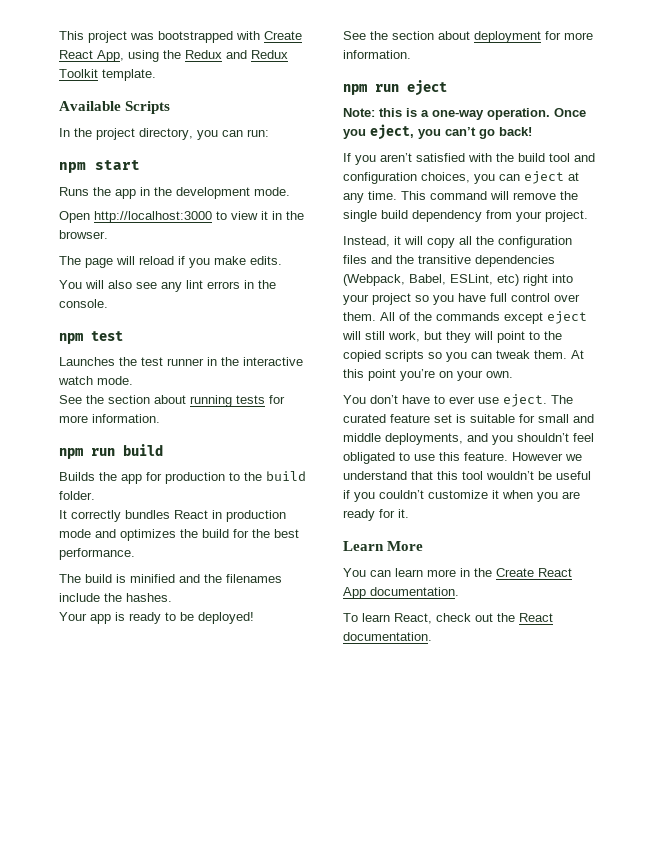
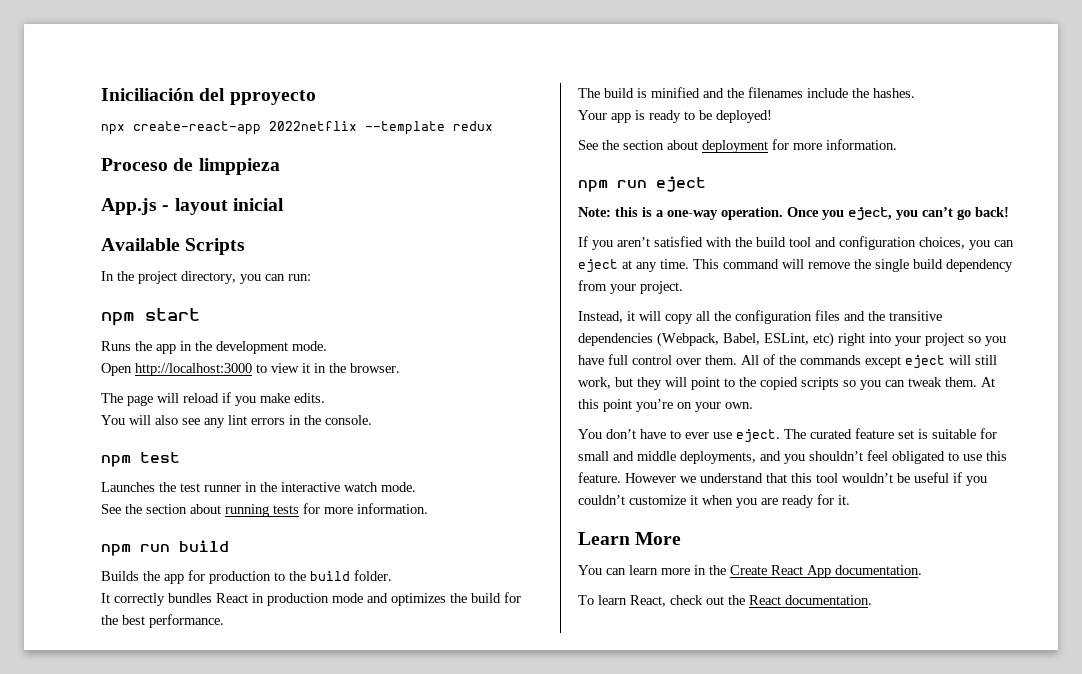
[59,31,302,43] [59,50,288,62] [59,69,156,81] This project was bootstrapped with Create React App, using the Redux and Redux Toolkit template. -> [101,88,316,105] [101,121,493,135] [101,158,280,175] [101,198,284,215] Iniciliación del pproyecto // npx create-react-app 2022netflix --template redux // Proceso de limppieza // App.js - layout inicial

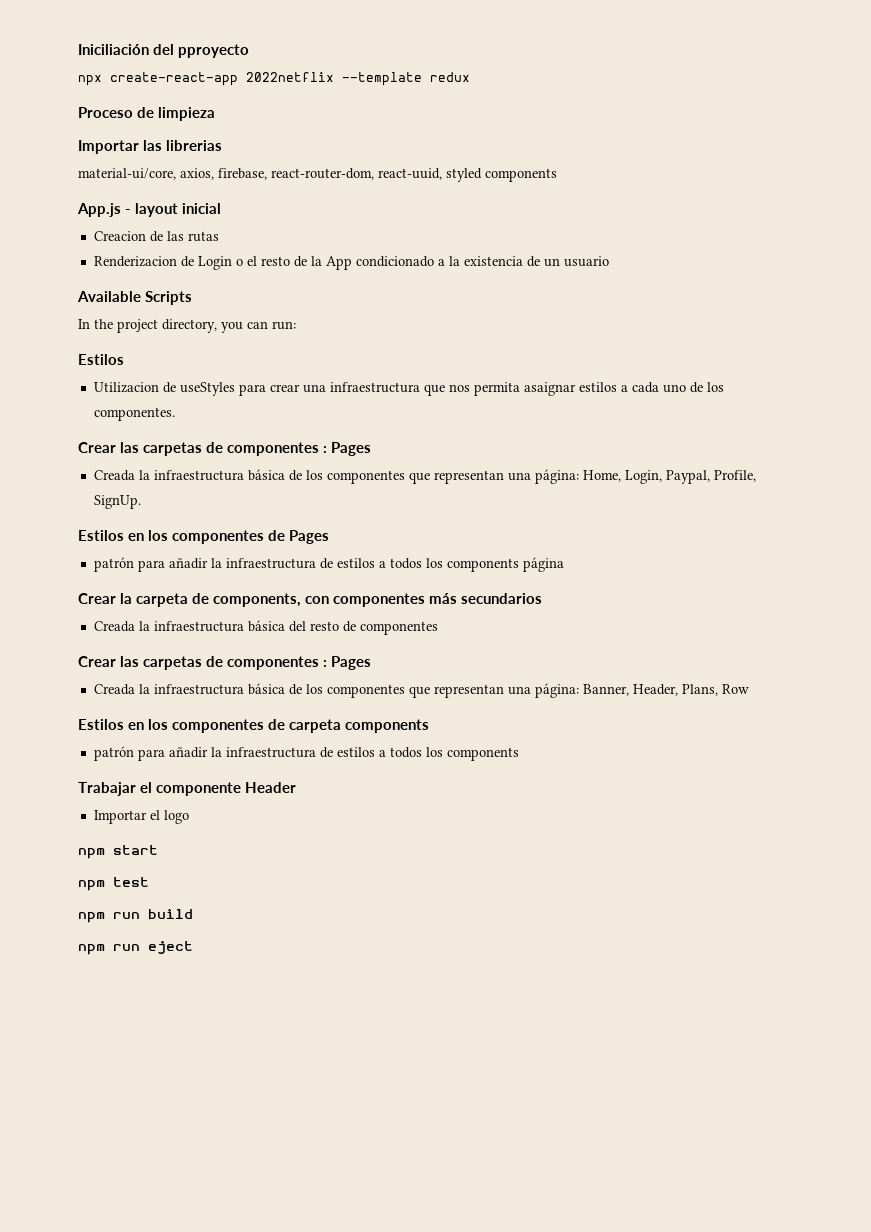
[198,158,280,175] [101,198,284,215] limppieza // App.js - layout inicial -> [158,107,215,121] [78,140,222,154] [78,168,557,182] [77,203,221,217] [93,231,219,242] [93,256,609,270] limpieza // Importar las librerias // material-ui/core, axios, firebase, react-router-dom, react-uuid, styled components // App.js - layout inicial // Creacion de las rutas // Renderizacion de Login o el resto de la App condicionado a la existencia de un usuario
[101,308,200,326] [101,341,327,354] [101,363,400,376] [101,392,325,406] [101,415,372,428] [101,452,180,467] [101,482,416,492] [101,503,428,517] [101,540,229,556] [101,570,392,584] [101,592,521,606] [101,614,224,628] [578,87,915,98] [578,110,772,123] [578,139,897,153] [578,176,706,192] [578,207,1009,220] [578,236,1014,250] [578,259,1013,273] [578,280,683,294] [578,310,942,324] [578,332,1006,347] [578,354,997,369] [578,377,995,390] [578,399,753,412] [578,428,997,443] [578,450,1007,464] [578,472,987,486] [578,494,850,508] [578,532,682,545] [578,565,922,578] [578,595,872,607] npm start // Runs the app in the development mode. // Open http://localhost:3000 to view it in the browser. // The page will reload if you make edits. // You will also see any lint errors in the console. // npm test // Launches the test runner in the interactive watch mode. // See the section about running tests for more information. // npm run build // Builds the app for production to the build folder. // It correctly bundles React in production mode and optimizes the build for the best performance. // The build is minified and the filenames include the hashes. // Your app is ready to be deployed! // See the section about deployment for more information. // npm run eject // Note: this is a one-way operation. Once you eject, you can’t go back! // If you aren’t satisfied with the build tool and configuration choices, you can eject at any time. This command will remove the single build dependency from your project. // Instead, it will copy all the configuration files and the transitive dependencies (Webpack, Babel, ESLint, etc) right into your project so you have full control over them. All of the commands except eject will still work, but they will point to the copied scripts so you can tweak them. At this point you’re on your own. // You don’t have to ever use eject. The curated feature set is suitable for small and middle deployments, and you shouldn’t feel obligated to use this feature. However we understand that this tool wouldn’t be useful if you couldn’t customize it when you are ready for it. // Learn More // You can learn more in the Create React App documentation. // To learn React, check out the React documentation. -> [78,354,124,365] [93,382,724,396] [93,407,175,421] [78,442,371,456] [93,469,756,484] [93,495,141,509] [78,530,329,544] [93,557,564,572] [78,593,542,607] [93,620,438,635] [78,656,371,670] [93,683,749,698] [78,719,429,733] [93,746,519,761] [78,782,296,796] [93,810,189,824] [78,845,158,859] [78,877,149,891] [78,909,193,923] [78,941,193,955] Estilos // Utilizacion de useStyles para crear una infraestructura que nos permita asaignar estilos a cada uno de los componentes. // Crear las carpetas de componentes : Pages // Creada la infraestructura básica de los componentes que representan una página: Home, Login, Paypal, Profile, SignUp. // Estilos en los componentes de Pages // patrón para añadir la infraestructura de estilos a todos los components página // Crear la carpeta de components, con componentes más secundarios // Creada la infraestructura básica del resto de componentes // Crear las carpetas de componentes : Pages // Creada la infraestructura básica de los componentes que representan una página: Banner, Header, Plans, Row // Estilos en los componentes de carpeta components // patrón para añadir la infraestructura de estilos a todos los components // Trabajar el componente Header // Importar el logo // npm start // npm test // npm run build // npm run eject

